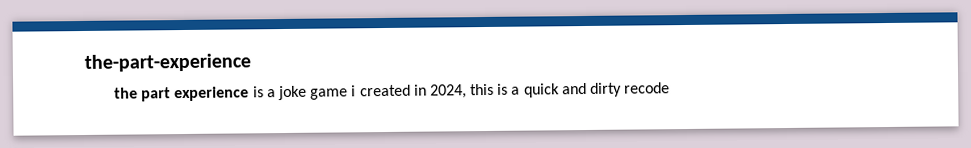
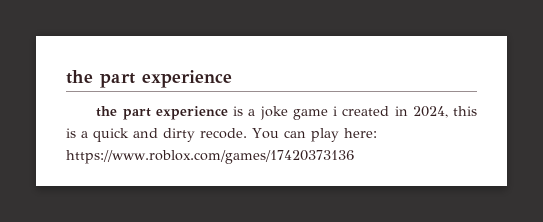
[84,53,251,72] the-part-experience -> [66,70,232,88] the part experience
[624,82,671,94] recode -> [200,128,377,142] [66,150,354,164] recode. You can play here: https://www.roblox.com/games/17420373136

